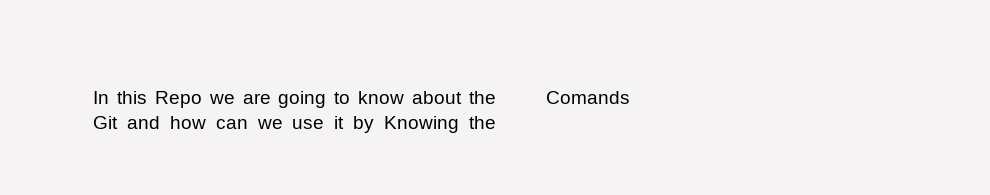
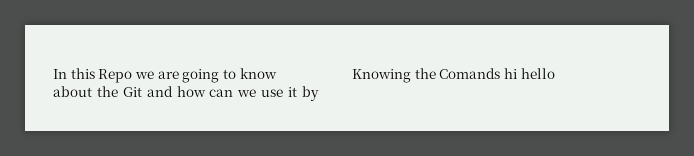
(630, 97) none -> [503,68,555,79] hi hello

